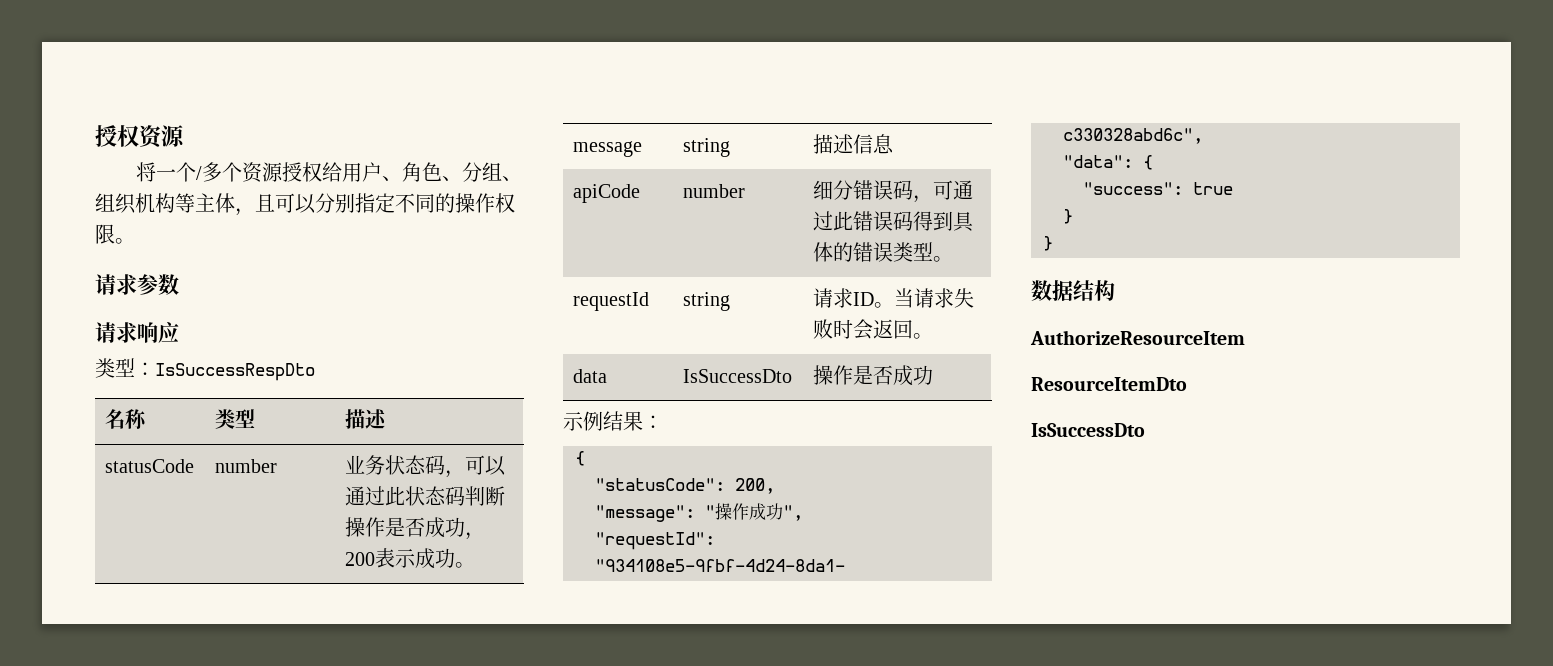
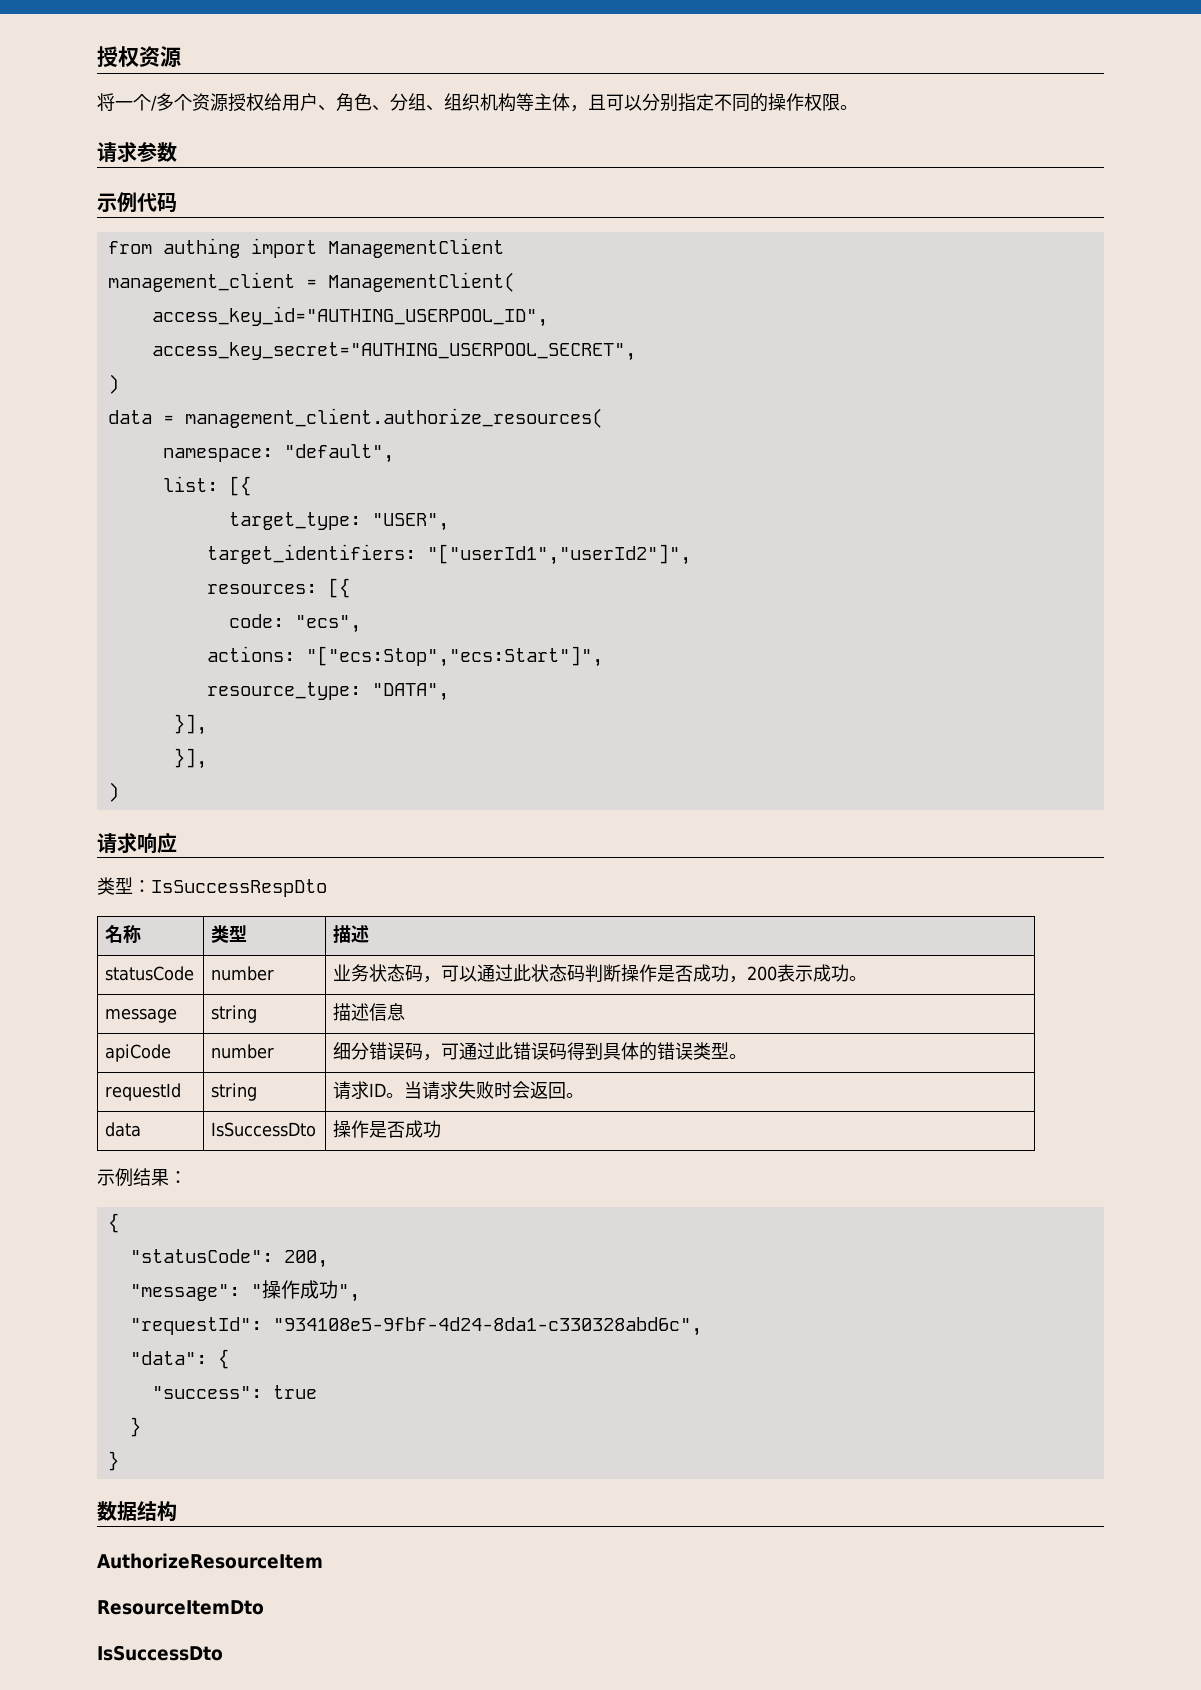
(179, 284) none -> [97,192,177,213] [107,238,504,258] [107,272,515,292] [151,306,548,327] [151,342,636,361] [107,374,119,394] [107,408,603,428] [162,444,394,463] [162,476,251,496] [228,512,449,531] [206,544,691,565] [206,578,350,598] [228,614,361,633] [206,646,603,667] [206,682,449,701] [173,714,207,735] [173,748,207,769] [107,782,119,802] // 示例代码 // from authing import ManagementClient // management_client = ManagementClient( // access_key_id="AUTHING_USERPOOL_ID", // access_key_secret="AUTHING_USERPOOL_SECRET", // ) // data = management_client.authorize_resources( // namespace: "default", // list: [{ // target_type: "USER", // target_identifiers: "["userId1","userId2"]", // resources: [{ // code: "ecs", // actions: "["ecs:Stop","ecs:Start"]", // resource_type: "DATA", // }], // }], // )

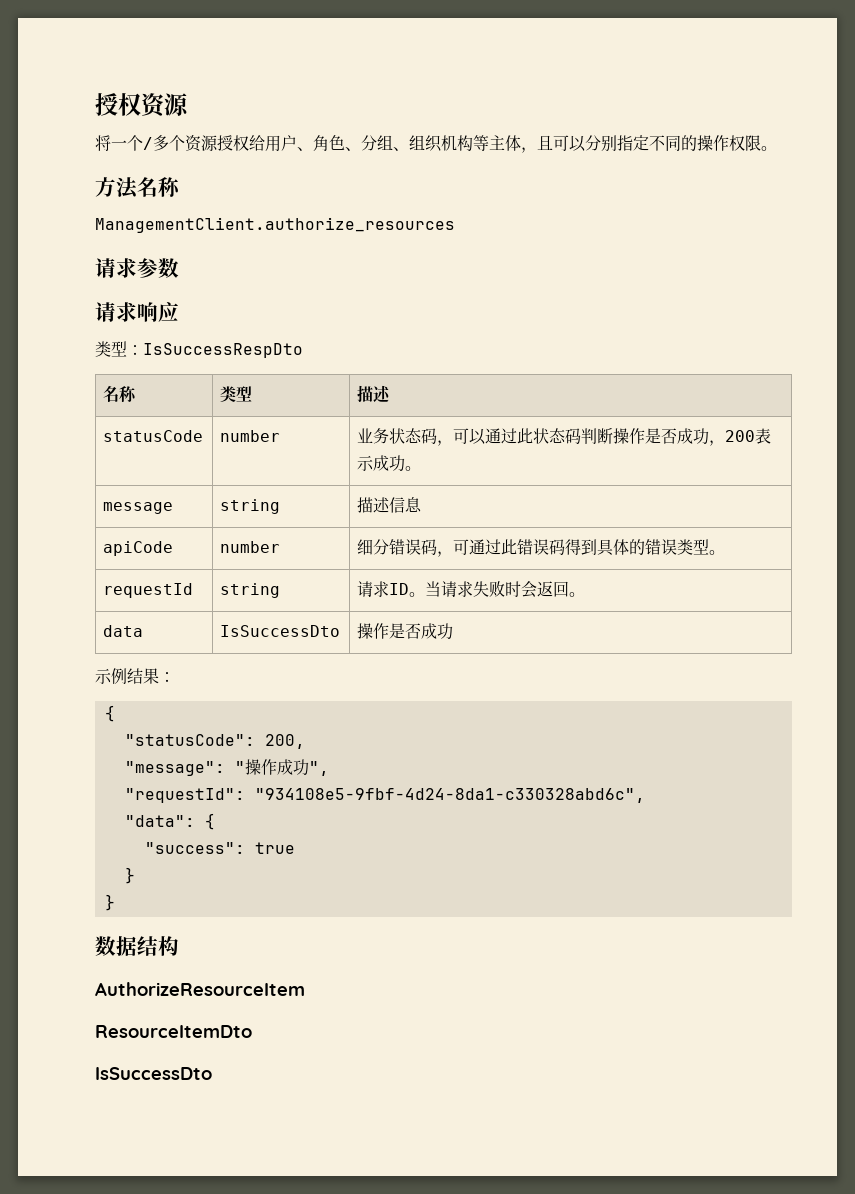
(858, 107) none -> [95,177,180,199] [95,217,455,233] // 方法名称 // ManagementClient.authorize_resources
[97,192,177,213] [107,238,504,258] [107,272,515,292] [151,306,548,327] [151,342,636,361] [107,374,119,394] [107,408,603,428] [162,444,394,463] [162,476,251,496] [228,512,449,531] [206,544,691,565] [206,578,350,598] [228,614,361,633] [206,646,603,667] [206,682,449,701] [173,714,207,735] [173,748,207,769] [107,782,119,802] // 示例代码 // from authing import ManagementClient // management_client = ManagementClient( // access_key_id="AUTHING_USERPOOL_ID", // access_key_secret="AUTHING_USERPOOL_SECRET", // ) // data = management_client.authorize_resources( // namespace: "default", // list: [{ // target_type: "USER", // target_identifiers: "["userId1","userId2"]", // resources: [{ // code: "ecs", // actions: "["ecs:Stop","ecs:Start"]", // resource_type: "DATA", // }], // }], // ) -> (179, 268) none

